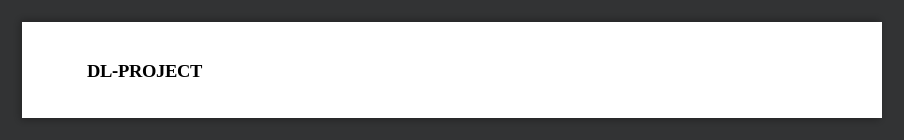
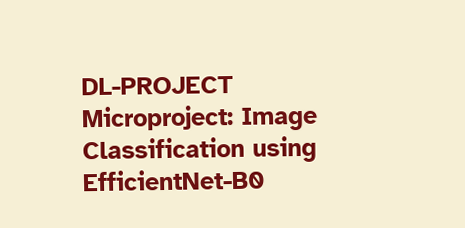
(203, 71) none -> [81,104,318,132] [82,135,317,163] [82,168,265,192] Microproject: Image Classification using EfficientNet-B0

